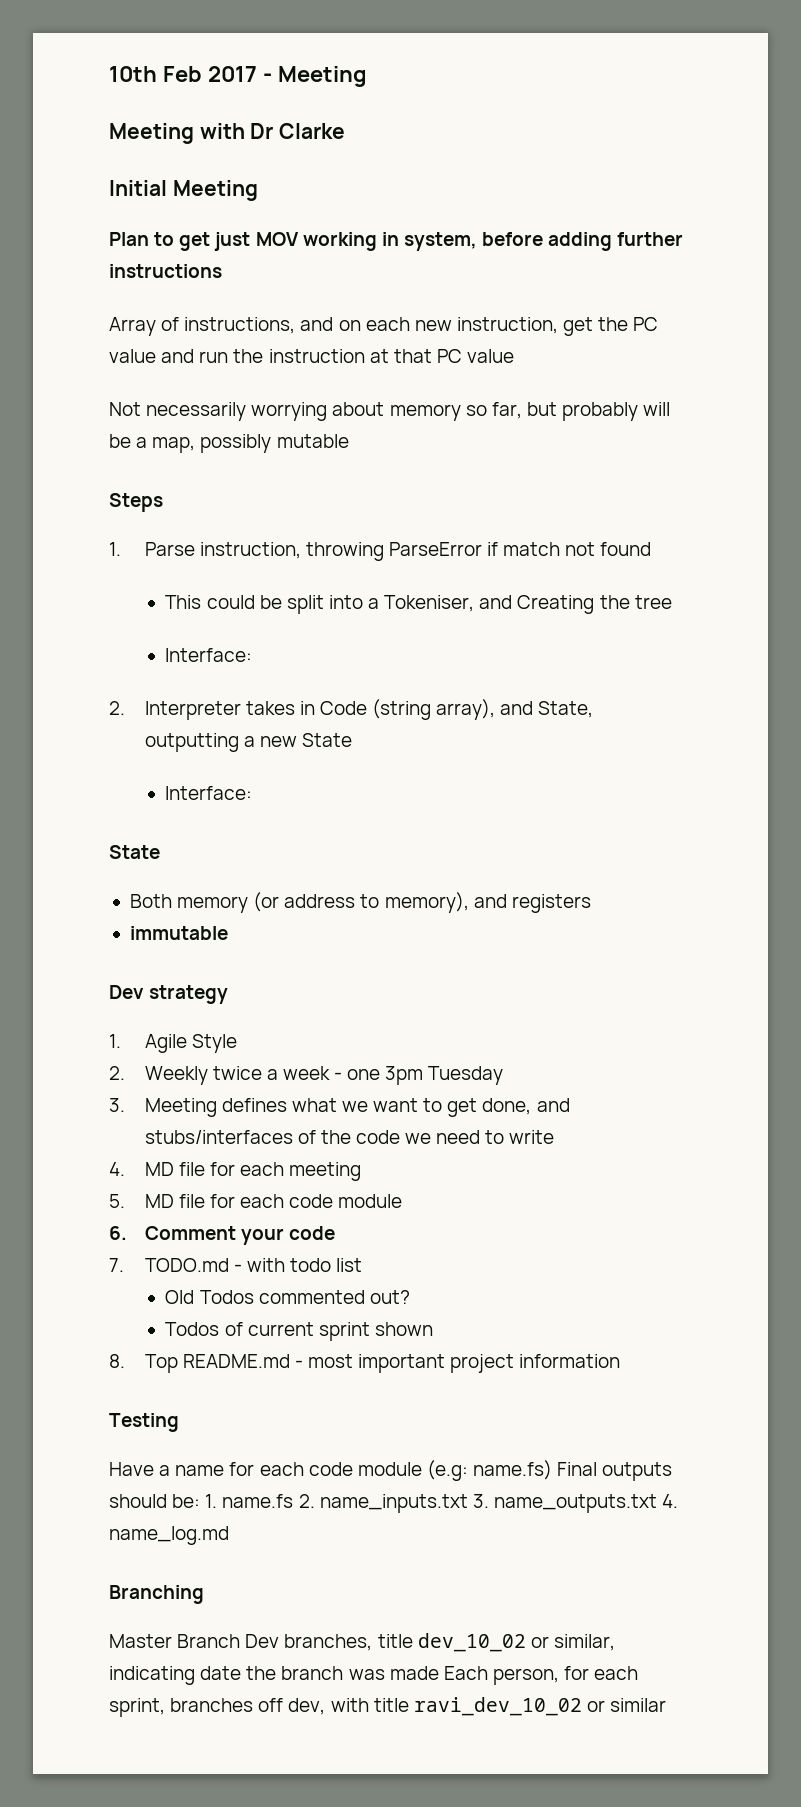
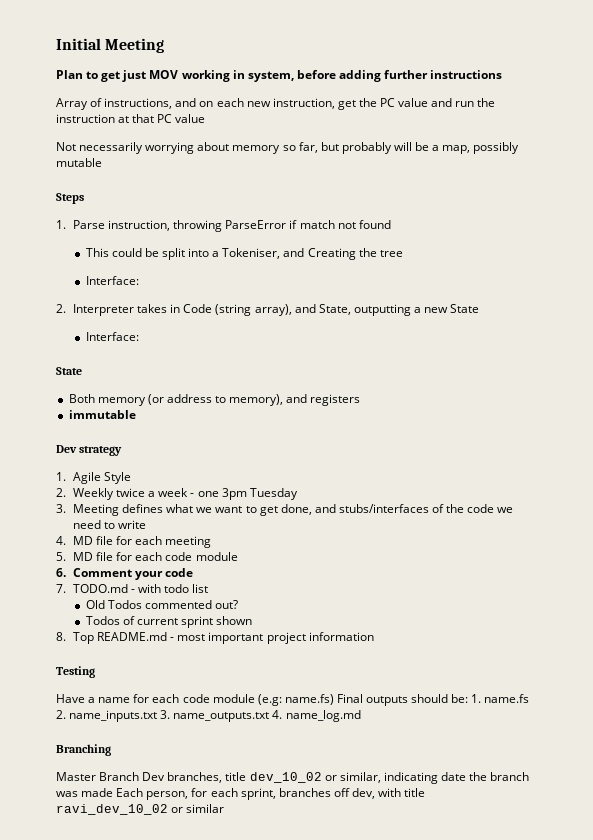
[109,66,367,87] [109,123,346,144] 10th Feb 2017 - Meeting // Meeting with Dr Clarke // -> (56, 44) none

